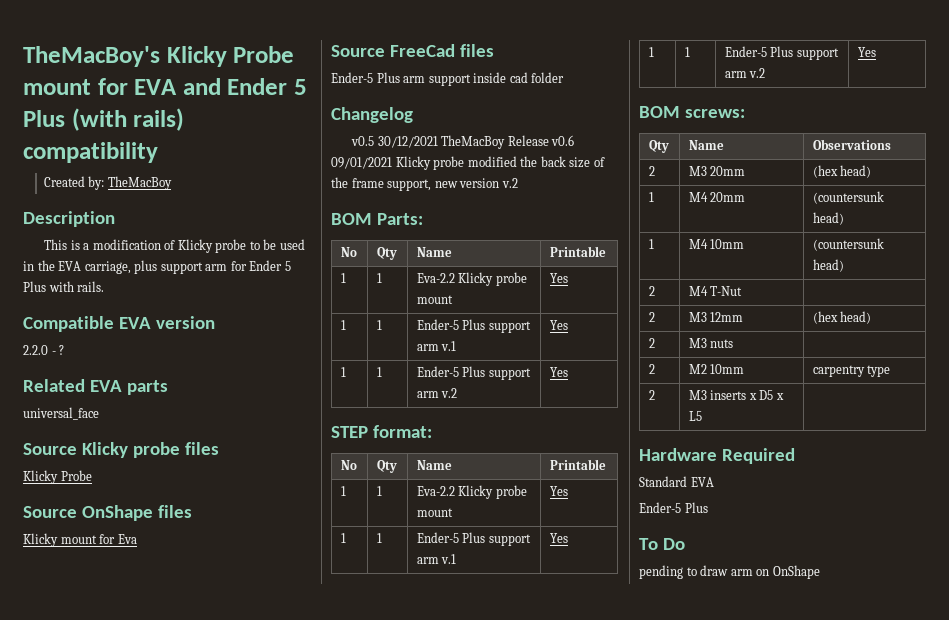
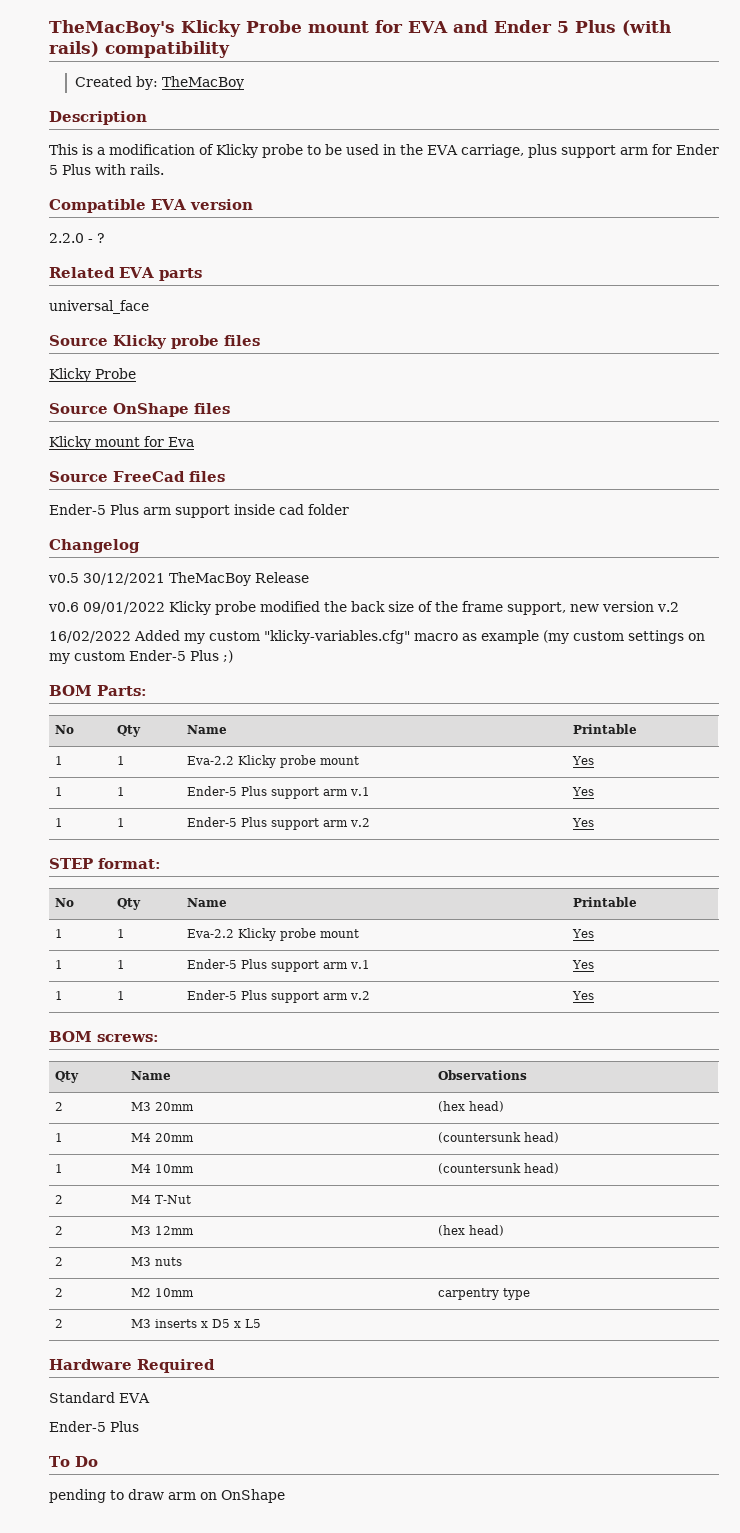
[551,135,575,146] [331,157,392,169] v0.6 09/01/2021 -> [48,602,165,614] // v0.6 09/01/2022
(518, 183) none -> [49,630,705,644] [49,650,233,664] // 16/02/2022 Added my custom "klicky-variables.cfg" macro as example (my custom settings on my custom Ender-5 Plus ;)

